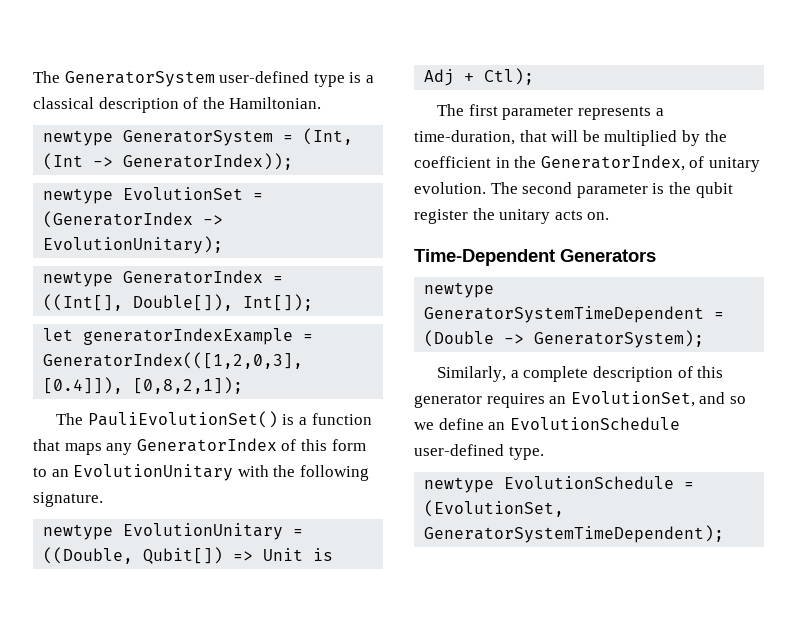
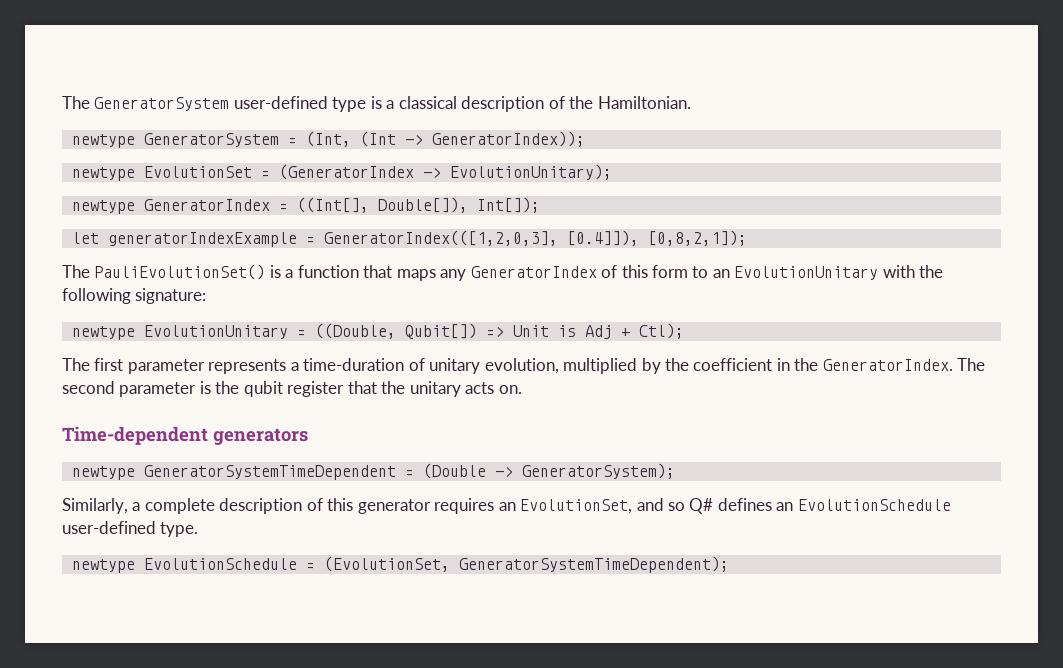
[33,492,103,507] signature. -> [135,288,207,304] signature:
[414,130,600,145] time-duration, that will be -> [303,358,559,374] time-duration of unitary evolution,
[540,155,760,172] [414,182,486,194] GeneratorIndex, of unitary evolution. -> [822,359,953,371] GeneratorIndex.
(468, 216) none -> [347,381,377,394] that
[414,249,656,266] Time-Dependent Generators -> [62,426,308,445] Time-dependent generators
[414,418,484,430] we define -> [689,498,772,514] Q# defines

